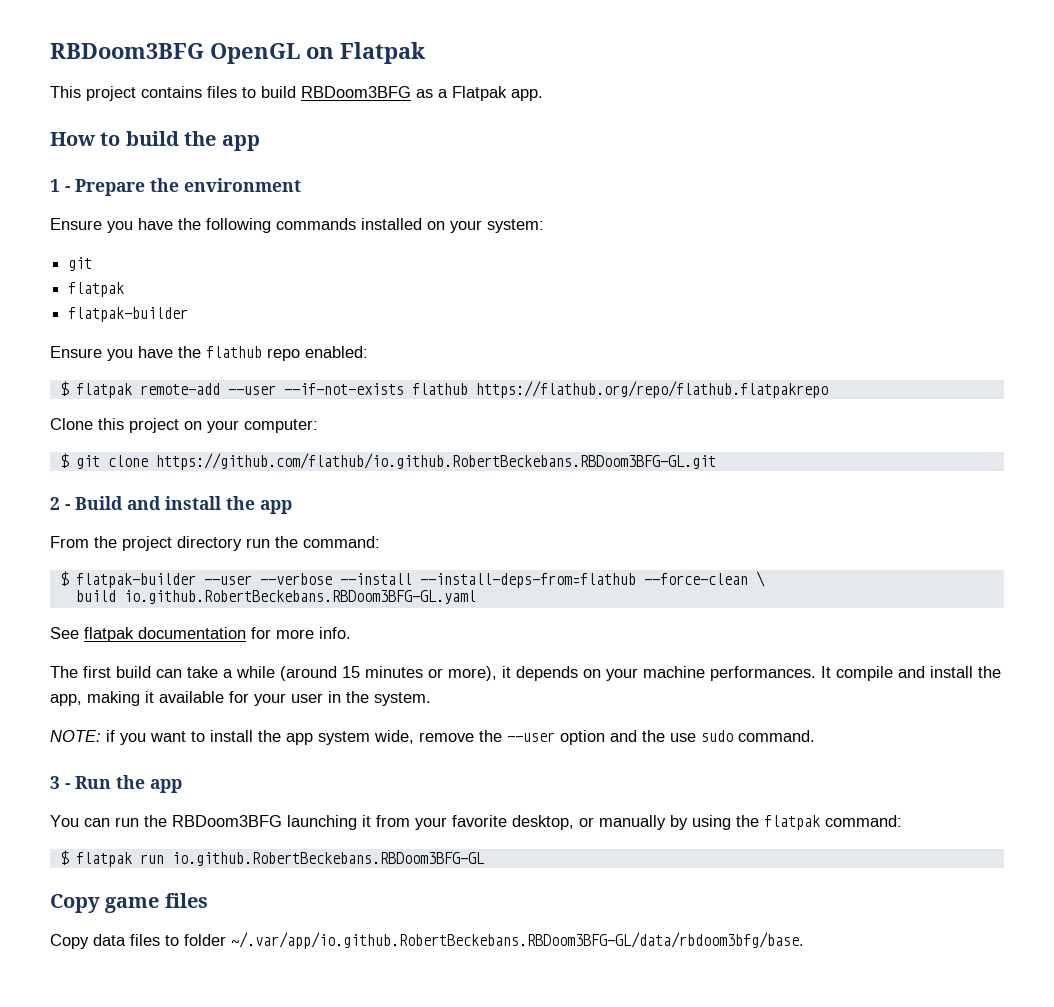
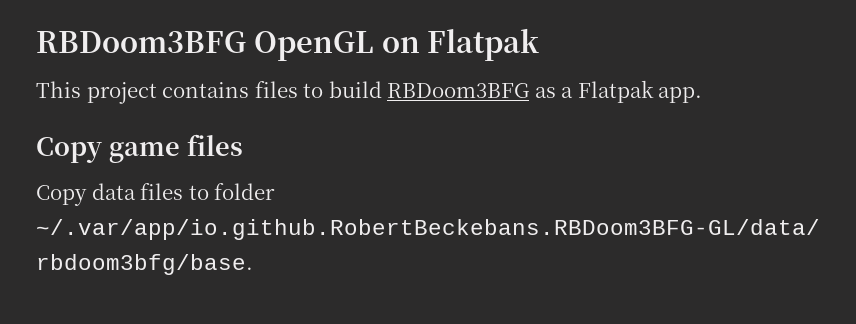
[50,131,260,151] [50,178,301,196] [50,218,544,233] [68,257,93,271] [68,282,125,297] [68,307,189,322] [50,346,368,361] [59,381,828,398] [50,418,318,433] [59,453,716,470] [50,496,292,514] [50,536,380,551] [59,571,765,588] [75,590,476,604] [50,627,351,642] [50,666,1001,681] [50,691,431,706] [50,730,815,745] [50,775,182,793] [50,815,902,830] [59,850,485,867] // How to build the app // 1 - Prepare the environment // Ensure you have the following commands installed on your system: // git // flatpak // flatpak-builder // Ensure you have the flathub repo enabled: // $ flatpak remote-add --user --if-not-exists flathub https://flathub.org/repo/flathub.flatpakrepo // Clone this project on your computer: // $ git clone https://github.com/flathub/io.github.RobertBeckebans.RBDoom3BFG-GL.git // 2 - Build and install the app // From the project directory run the command: // $ flatpak-builder --user --verbose --install --install-deps-from=flathub --force-clean \ // build io.github.RobertBeckebans.RBDoom3BFG-GL.yaml // See flatpak documentation for more info. // The first build can take a while (around 15 minutes or more), it depends on your machine performances. It compile and install the app, making it available for your user in the system. // NOTE: if you want to install the app system wide, remove the --user option and the use sudo command. // 3 - Run the app // You can run the RBDoom3BFG launching it from your favorite desktop, or manually by using the flatpak command: // $ flatpak run io.github.RobertBeckebans.RBDoom3BFG-GL -> (703, 95) none

